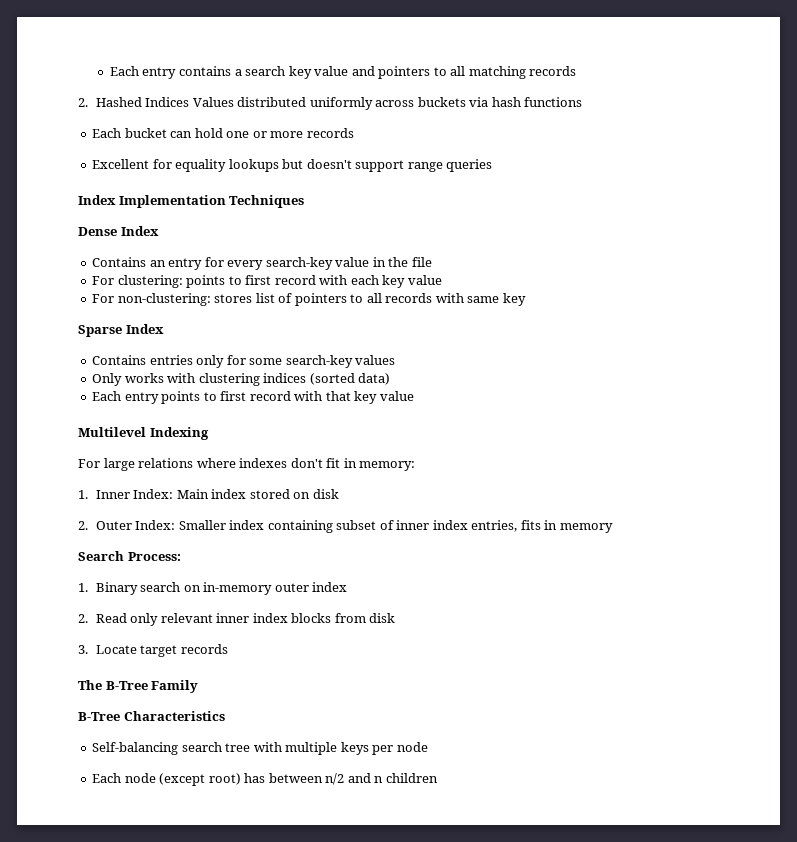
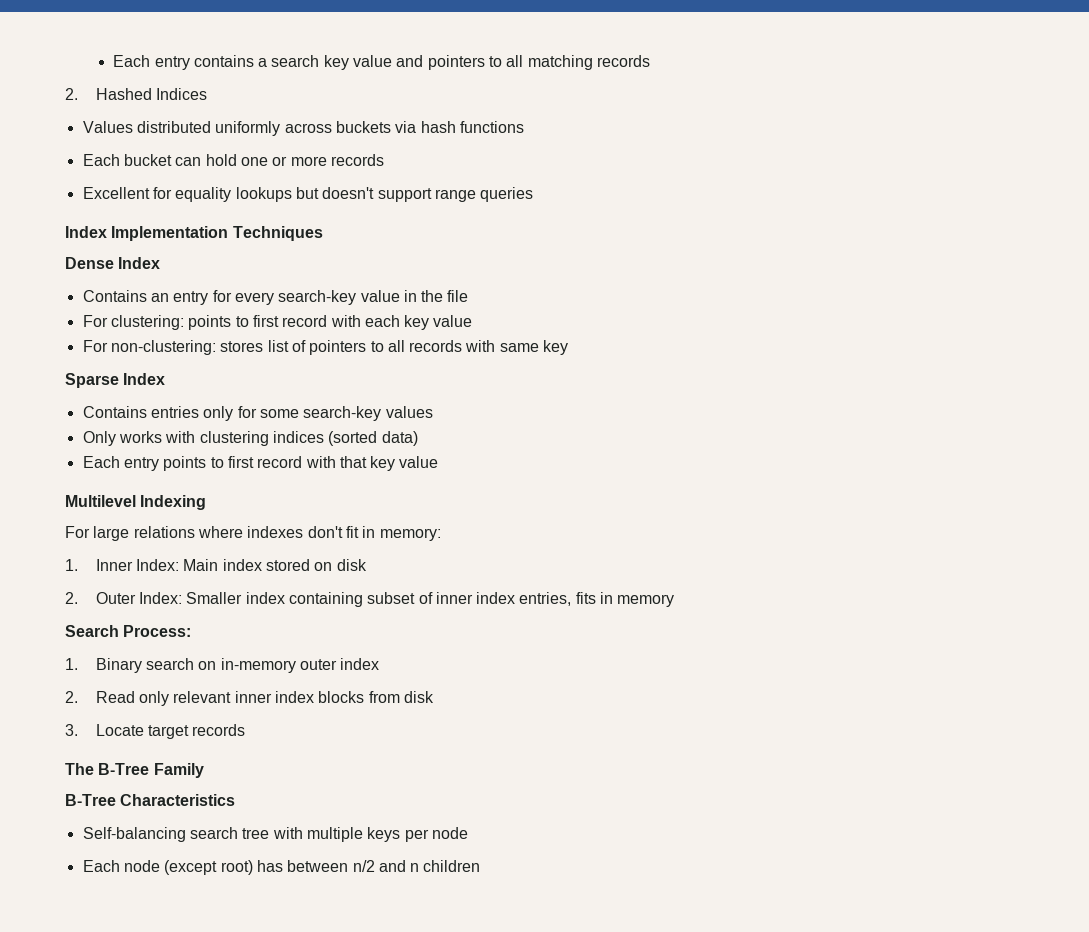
(190, 102) none -> (207, 94) //

